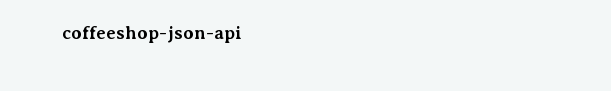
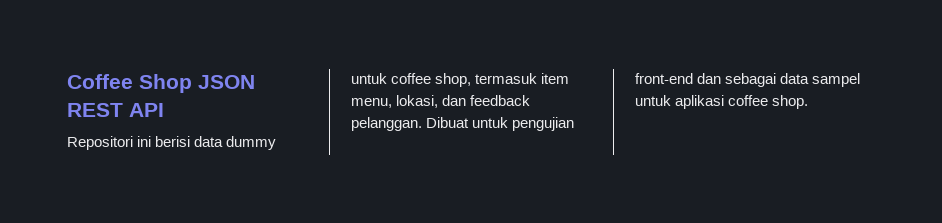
[62,26,242,43] coffeeshop-json-api -> [67,74,255,93] [67,103,164,117] [67,136,277,150] [351,73,570,87] [351,95,531,108] [351,117,575,131] [635,73,861,87] [635,95,809,109] Coffee Shop JSON REST API // Repositori ini berisi data dummy untuk coffee shop, termasuk item menu, lokasi, dan feedback pelanggan. Dibuat untuk pengujian front-end dan sebagai data sampel untuk aplikasi coffee shop.

